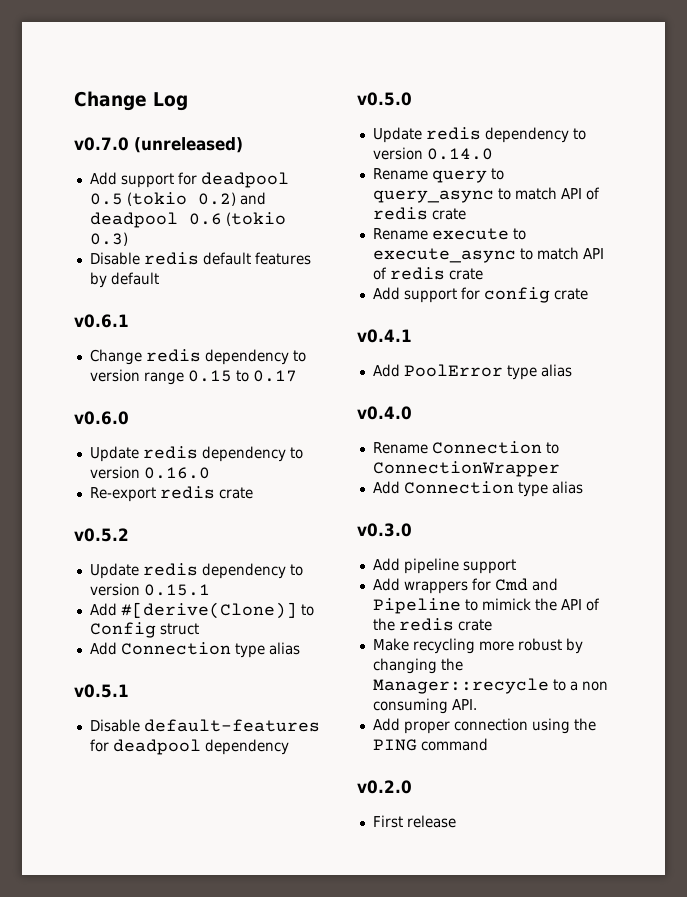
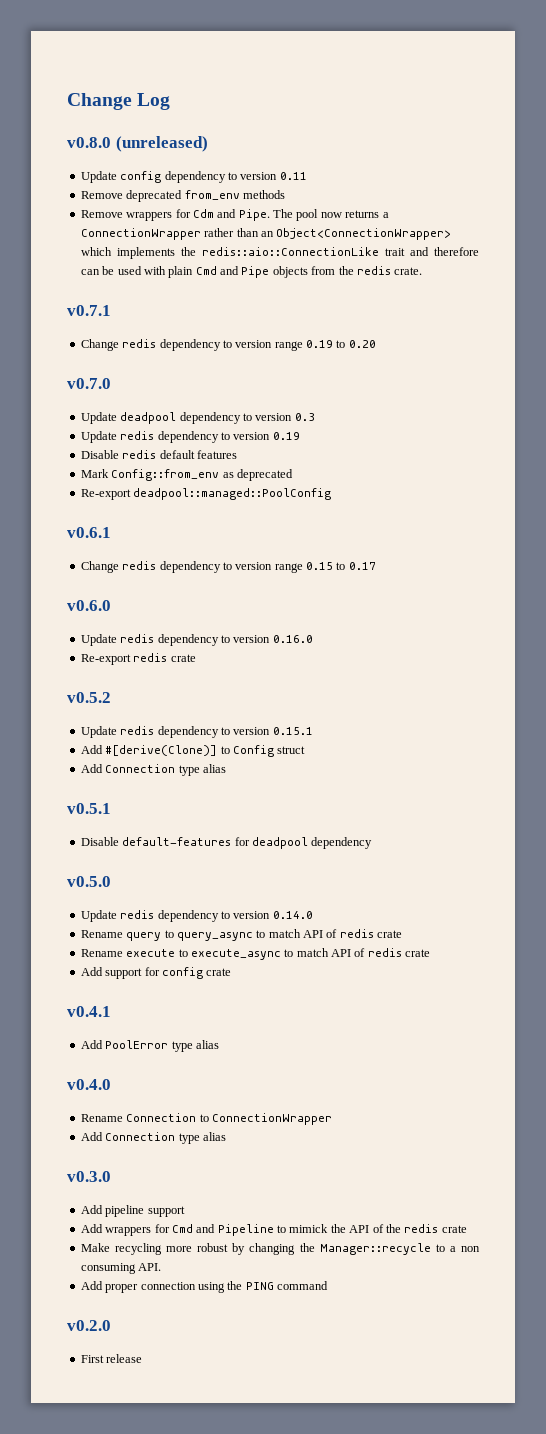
[74,137,129,151] v0.7.0 -> [67,137,111,148] v0.8.0
[89,172,289,188] [89,192,266,206] [89,212,286,228] [89,232,128,246] [89,252,311,265] [89,272,159,288] Add support for deadpool 0.5 (tokio 0.2) and deadpool 0.6 (tokio 0.3) // Disable redis default features by default -> [80,171,307,183] [80,190,285,202] [80,209,389,221] [80,228,452,240] [80,247,480,259] [80,266,423,278] [67,305,111,316] [80,339,376,351] [67,378,111,389] [80,412,315,424] [80,431,300,443] [80,450,237,459] [80,469,293,481] [80,488,332,500] Update config dependency to version 0.11 // Remove deprecated from_env methods // Remove wrappers for Cdm and Pipe. The pool now returns a ConnectionWrapper rather than an Object<ConnectionWrapper> which implements the redis::aio::ConnectionLike trait and therefore can be used with plain Cmd and Pipe objects from the redis crate. // v0.7.1 // Change redis dependency to version range 0.19 to 0.20 // v0.7.0 // Update deadpool dependency to version 0.3 // Update redis dependency to version 0.19 // Disable redis default features // Mark Config::from_env as deprecated // Re-export deadpool::managed::PoolConfig

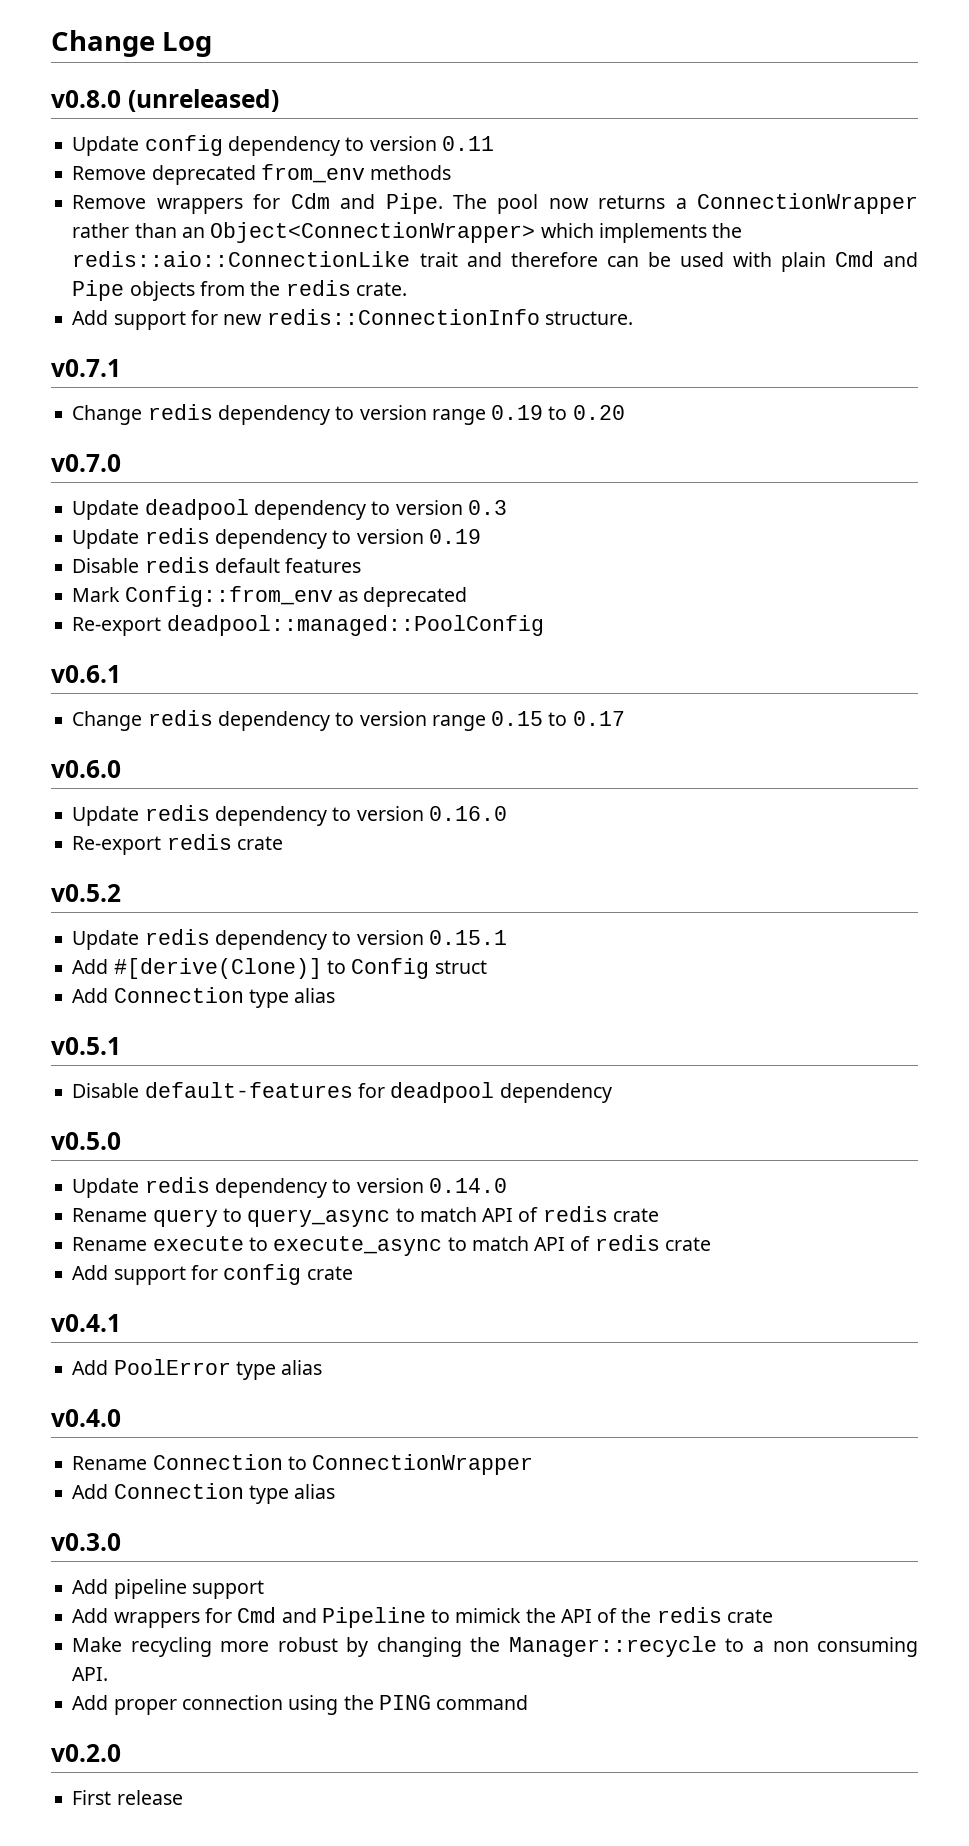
(423, 271) none -> [72,309,633,330] // Add support for new redis::ConnectionInfo structure.

